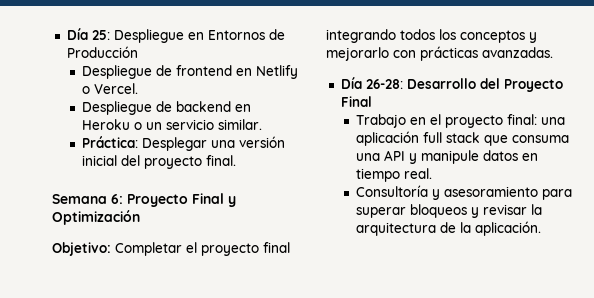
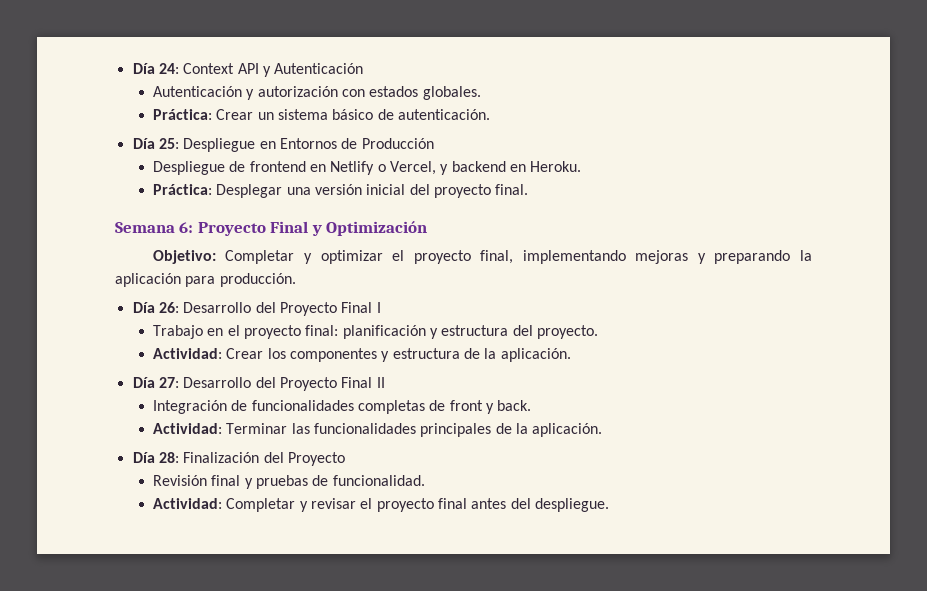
[66,28,88,40] Día -> [132,63,364,77] [152,86,481,100] [152,109,490,120] [132,138,155,149] Día 24: Context API y Autenticación // Autenticación y autorización con estados globales. // Práctica: Crear un sistema básico de autenticación. // Día
[94,83,139,94] [82,101,252,115] [82,119,263,130] Vercel. // Despliegue de backend en Heroku o un servicio similar. -> [389,161,582,175] Vercel, y backend en Heroku.
[186,242,290,256] [326,29,537,43] [326,46,553,61] [340,77,563,92] [340,96,372,107] el proyecto final integrando todos los conceptos y mejorarlo con prácticas avanzadas. // Día 26-28: Desarrollo del Proyecto Final -> [303,250,813,264] [115,273,296,287] [132,302,381,316] y optimizar el proyecto final, implementando mejoras y preparando la aplicación para producción. // Día 26: Desarrollo del Proyecto Final I
[541,117,566,125] [356,131,570,146] [356,150,539,164] [356,168,433,182] [356,185,573,200] [356,204,543,218] [356,221,542,236] una aplicación full stack que consuma una API y manipule datos en tiempo real. // Consultoría y asesoramiento para superar bloqueos y revisar la arquitectura de la aplicación. -> [342,325,598,339] [152,348,571,362] [132,377,385,391] [152,400,532,414] [152,423,603,437] [132,452,345,466] [152,475,425,489] [152,498,609,512] planificación y estructura del proyecto. // Actividad: Crear los componentes y estructura de la aplicación. // Día 27: Desarrollo del Proyecto Final II // Integración de funcionalidades completas de front y back. // Actividad: Terminar las funcionalidades principales de la aplicación. // Día 28: Finalización del Proyecto // Revisión final y pruebas de funcionalidad. // Actividad: Completar y revisar el proyecto final antes del despliegue.

